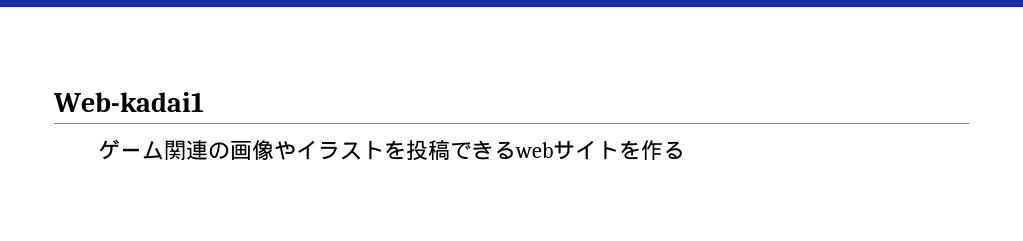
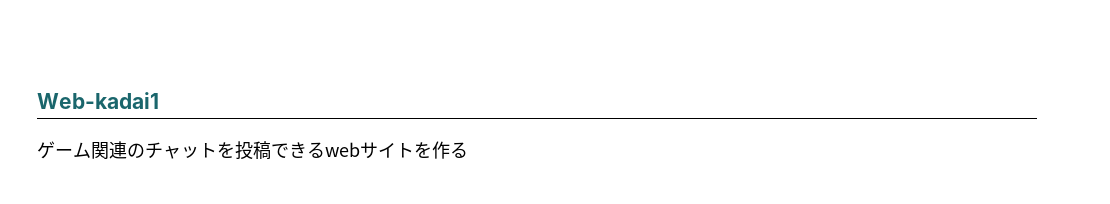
[229,140,362,160] 画像やイラス -> [145,142,199,159] チャッ

